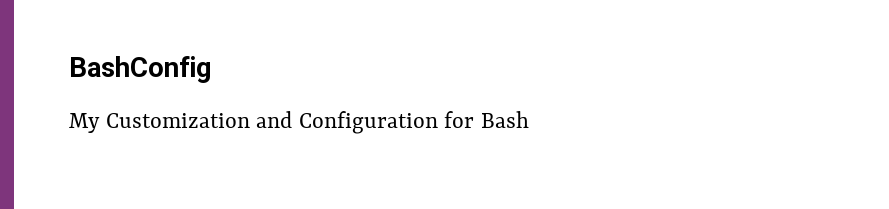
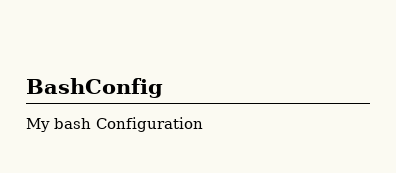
[105,111,530,134] Customization and Configuration for Bash -> [54,117,203,132] bash Configuration

